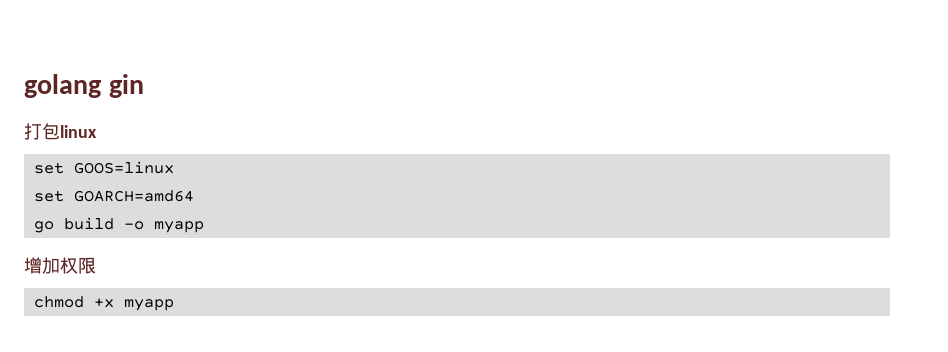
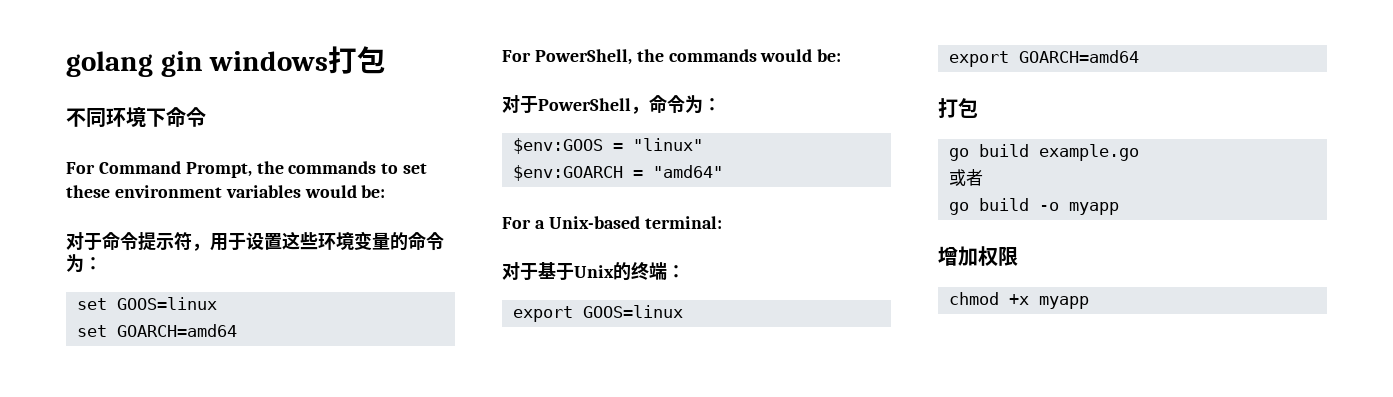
[24,123,97,140] [33,161,174,174] [33,190,194,202] // 打包linux // set GOOS=linux // set GOARCH=amd64 -> [209,46,387,74] [66,107,206,128] [66,161,428,178] [66,185,386,198] [66,231,444,251] [66,254,102,273] [76,297,217,310] [76,324,237,337] [502,49,842,65] [502,95,721,114] [512,138,703,154] [512,165,723,181] [502,216,722,229] [502,262,685,281] [512,305,683,322] [948,50,1139,67] [938,98,978,118] [948,144,1139,161] [948,169,983,186] windows打包 // 不同环境下命令 // For Command Prompt, the commands to set these environment variables would be: // 对于命令提示符，用于设置这些环境变量的命令为： // set GOOS=linux // set GOARCH=amd64 // For PowerShell, the commands would be: // 对于PowerShell，命令为： // $env:GOOS = "linux" // $env:GOARCH = "amd64" // For a Unix-based terminal: // 对于基于Unix的终端： // export GOOS=linux // export GOARCH=amd64 // 打包 // go build example.go // 或者

